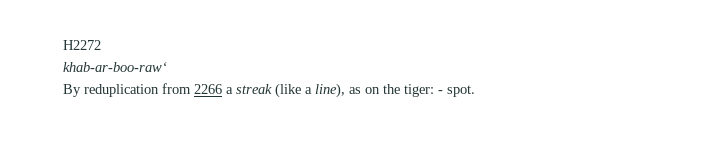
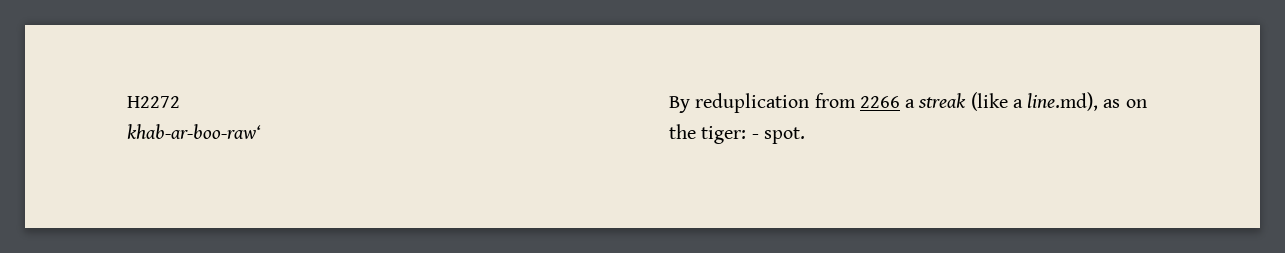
[315,83,345,98] line), -> [1027,92,1099,111] line.md),

